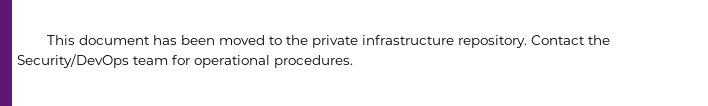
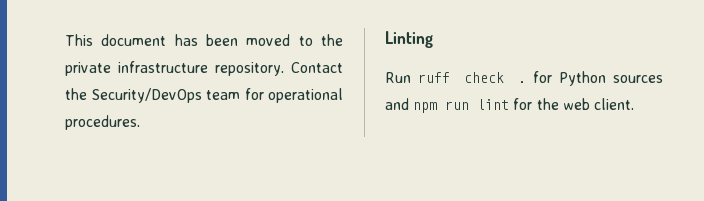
(353, 61) none -> [385,31,433,48] [385,71,663,86] [385,98,634,113] // Linting // Run ruff check . for Python sources and npm run lint for the web client.

